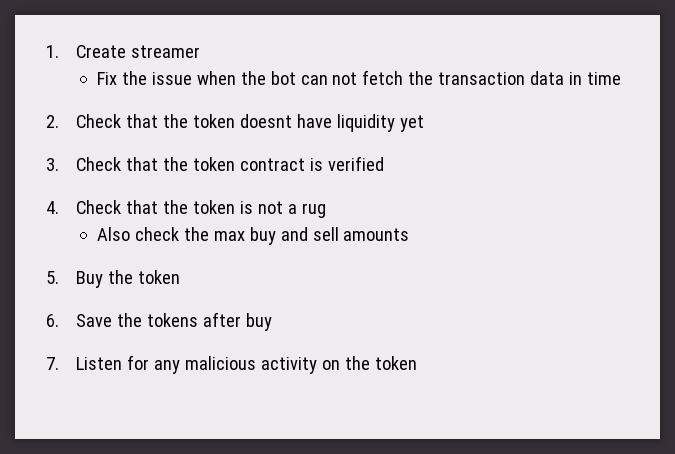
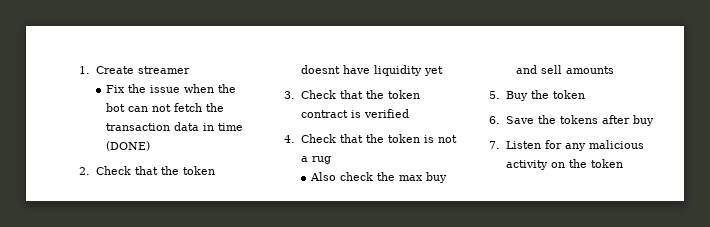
(622, 78) none -> [106,141,151,151] (DONE)

